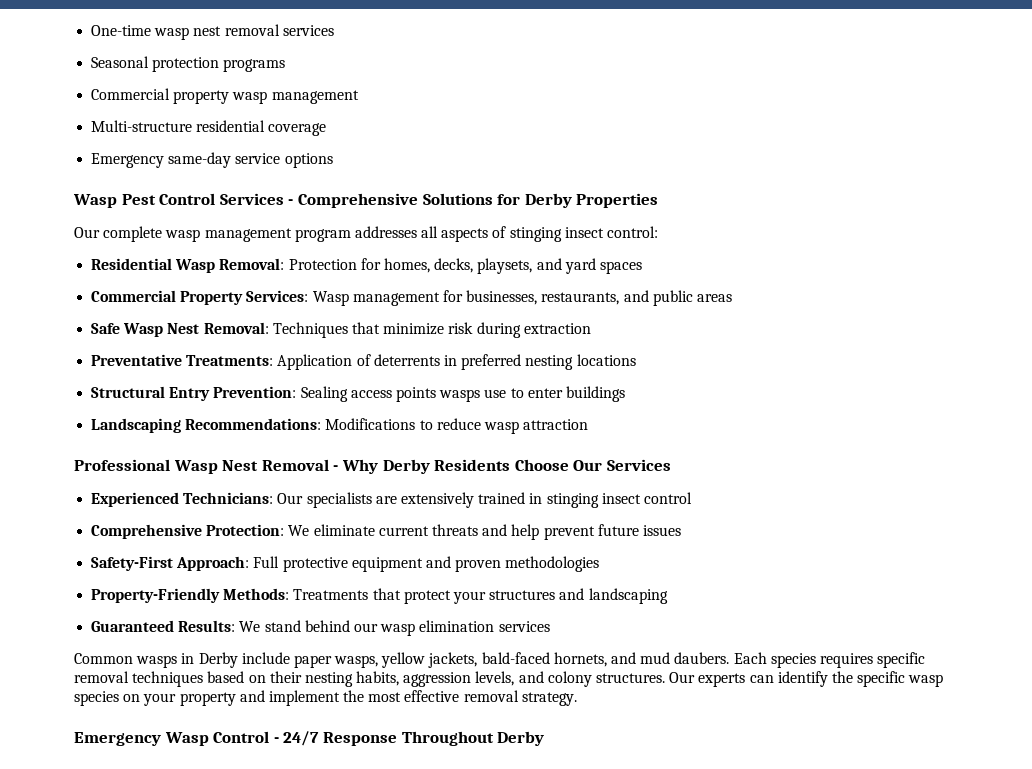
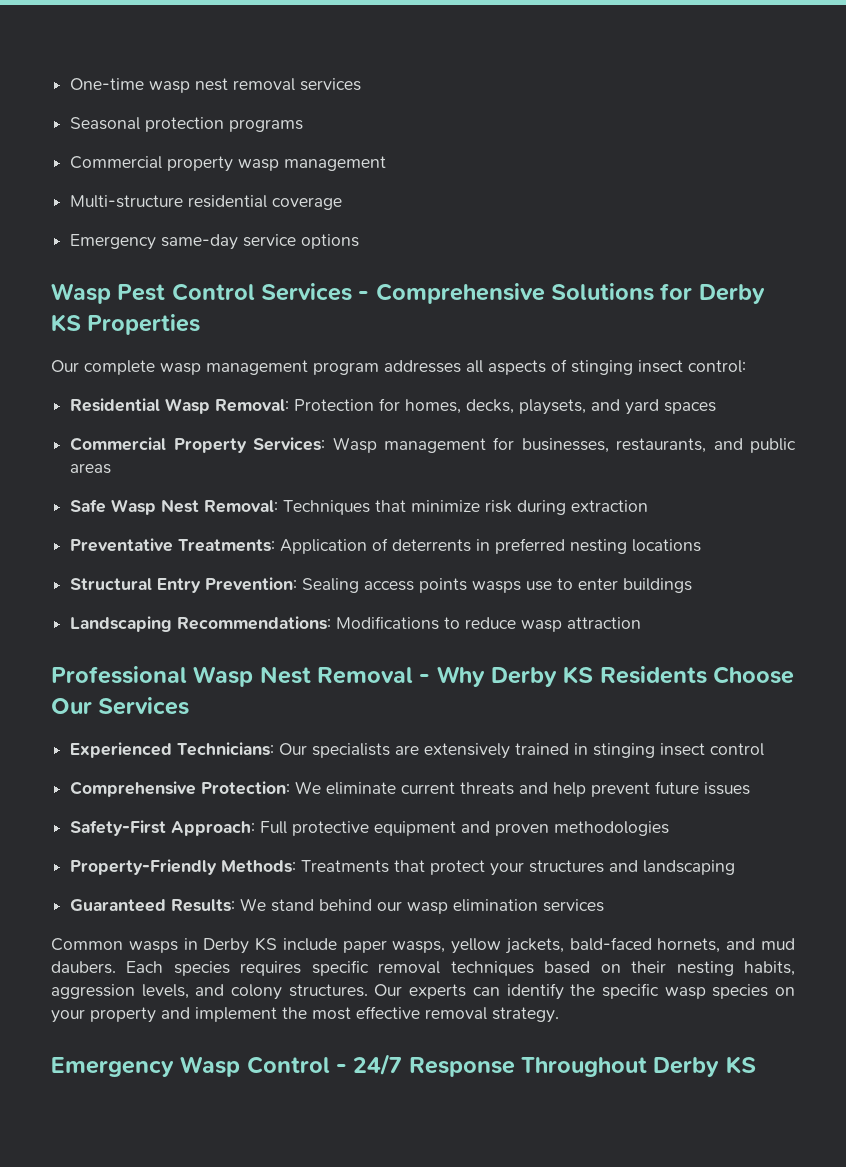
(572, 200) none -> [51,314,81,332] KS
(430, 466) none -> [563,666,594,684] KS
(238, 660) none -> [255,937,278,951] KS
(545, 738) none -> [725,1056,756,1074] KS

